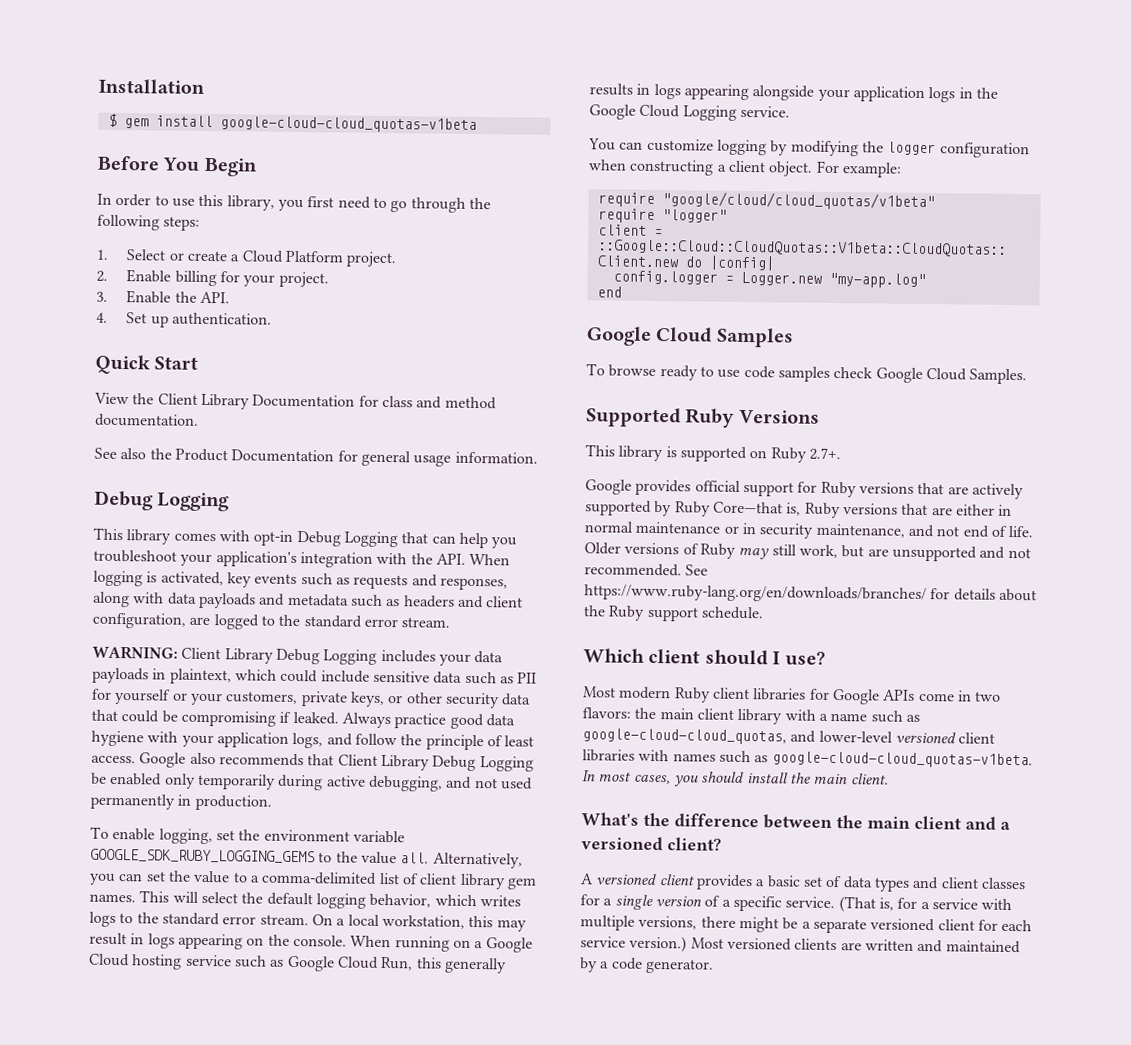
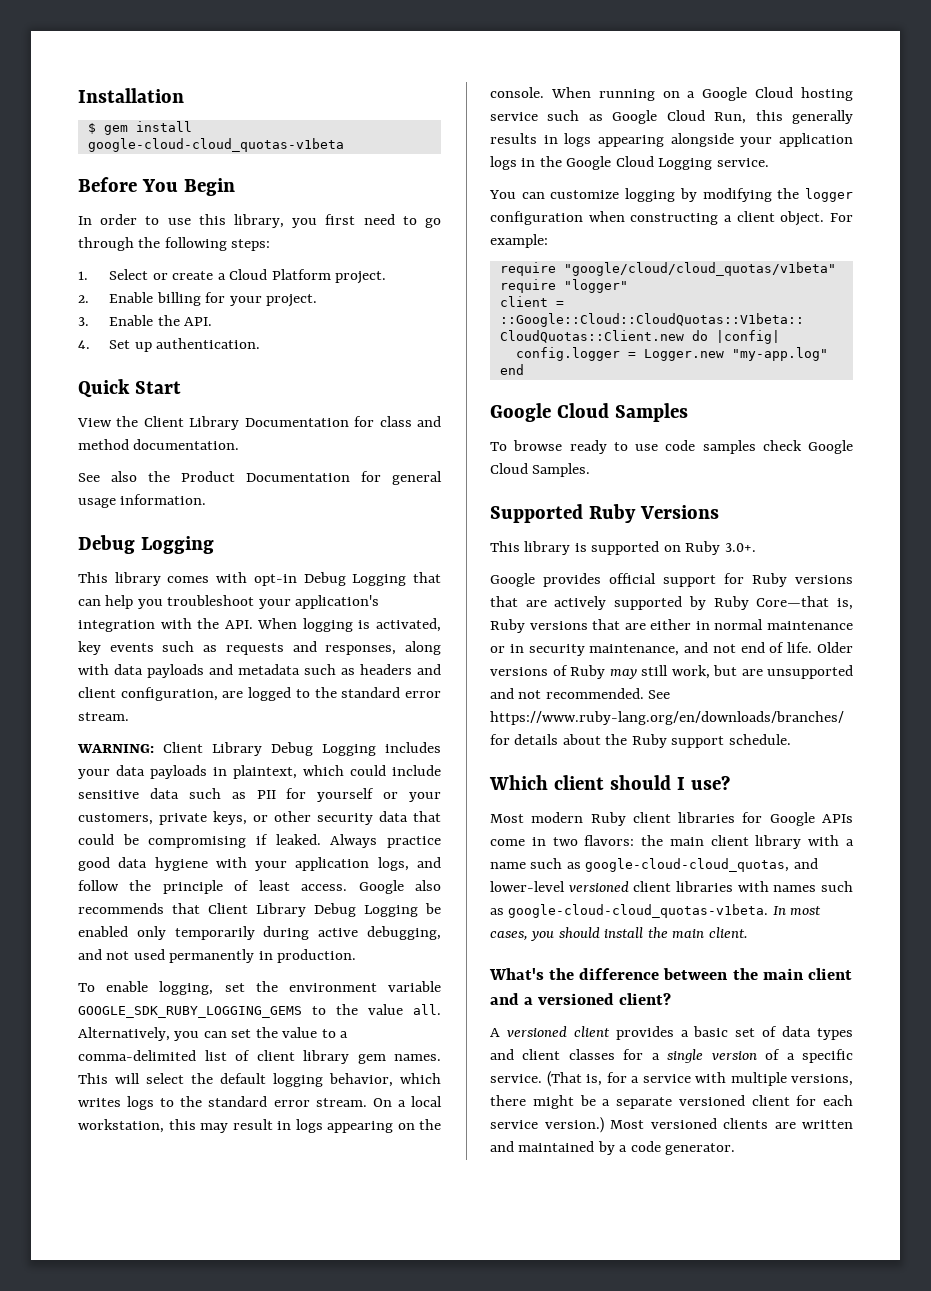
[808,447,841,461] 2.7+. -> [724,543,756,552] 3.0+.

